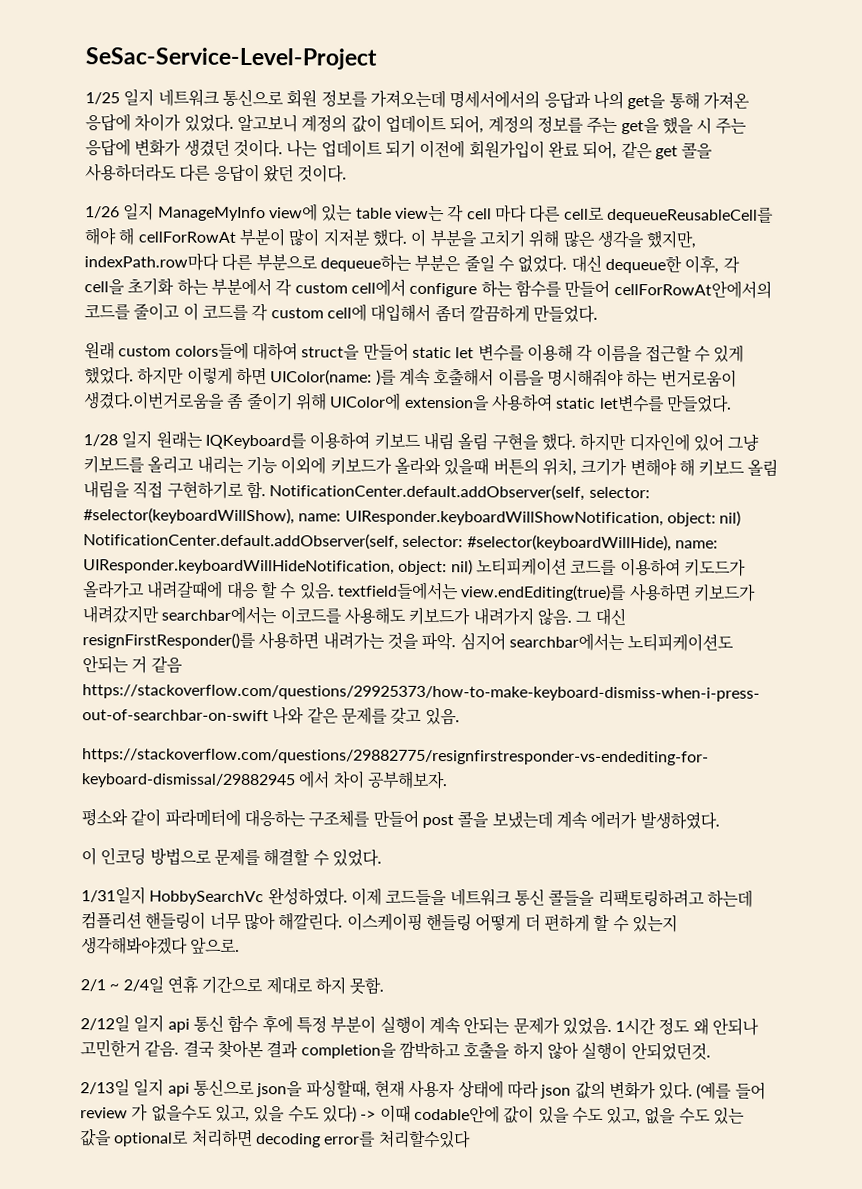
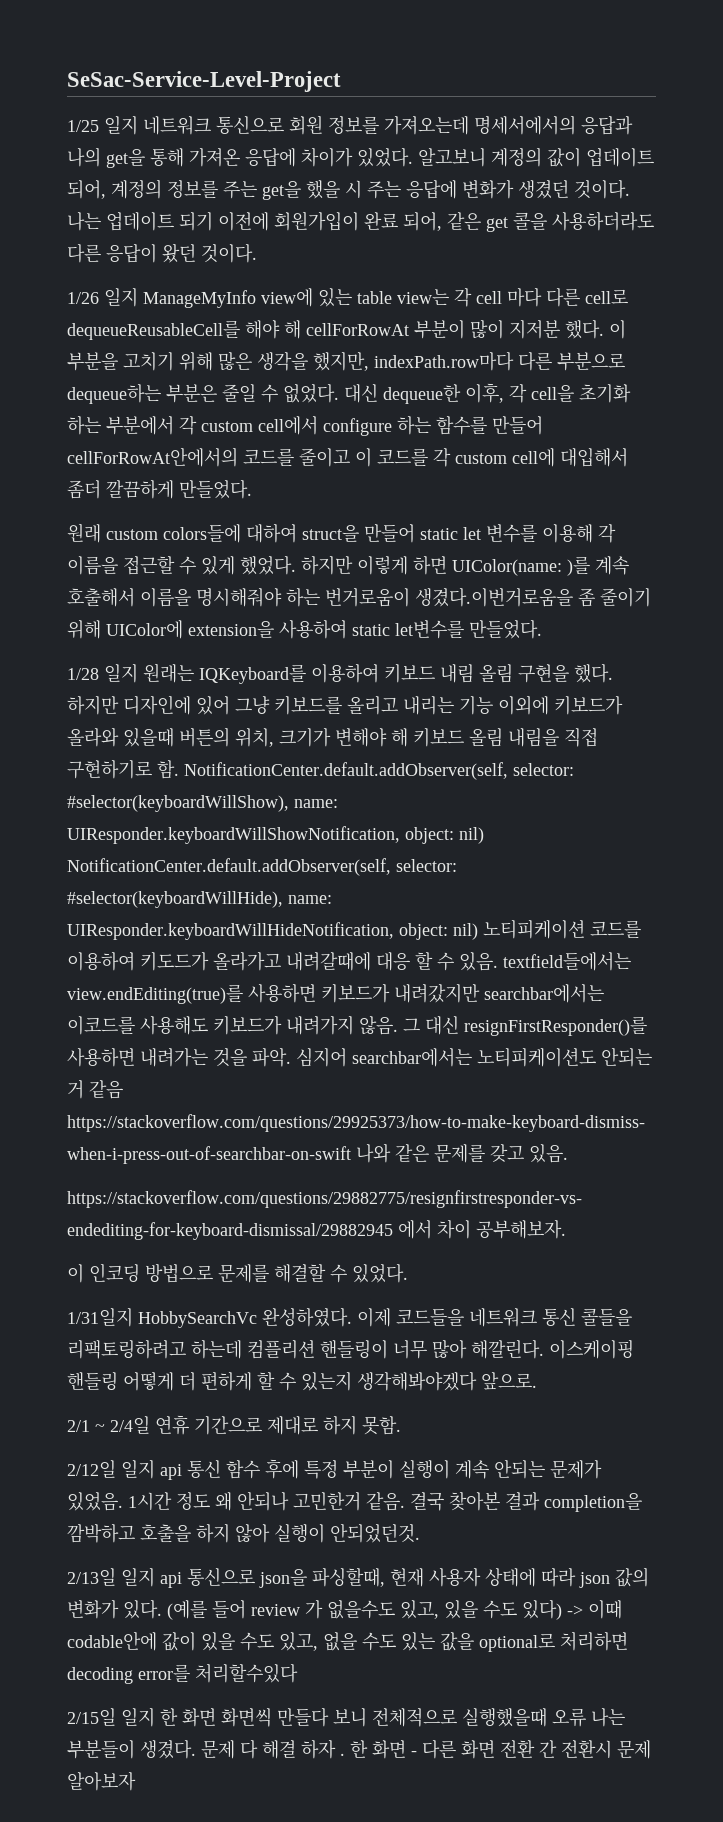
[81,808,720,830] // 평소와 같이 파라메터에 대응하는 구조체를 만들어 post 콜을 보냈는데 계속 에러가 발생하였다. -> (566, 1229) none
(471, 1139) none -> [67,1707,625,1727] [67,1739,651,1759] [67,1771,136,1791] // 2/15일 일지 한 화면 화면씩 만들다 보니 전체적으로 실행했을때 오류 나는 부분들이 생겼다. 문제 다 해결 하자 . 한 화면 - 다른 화면 전환 간 전환시 문제 알아보자

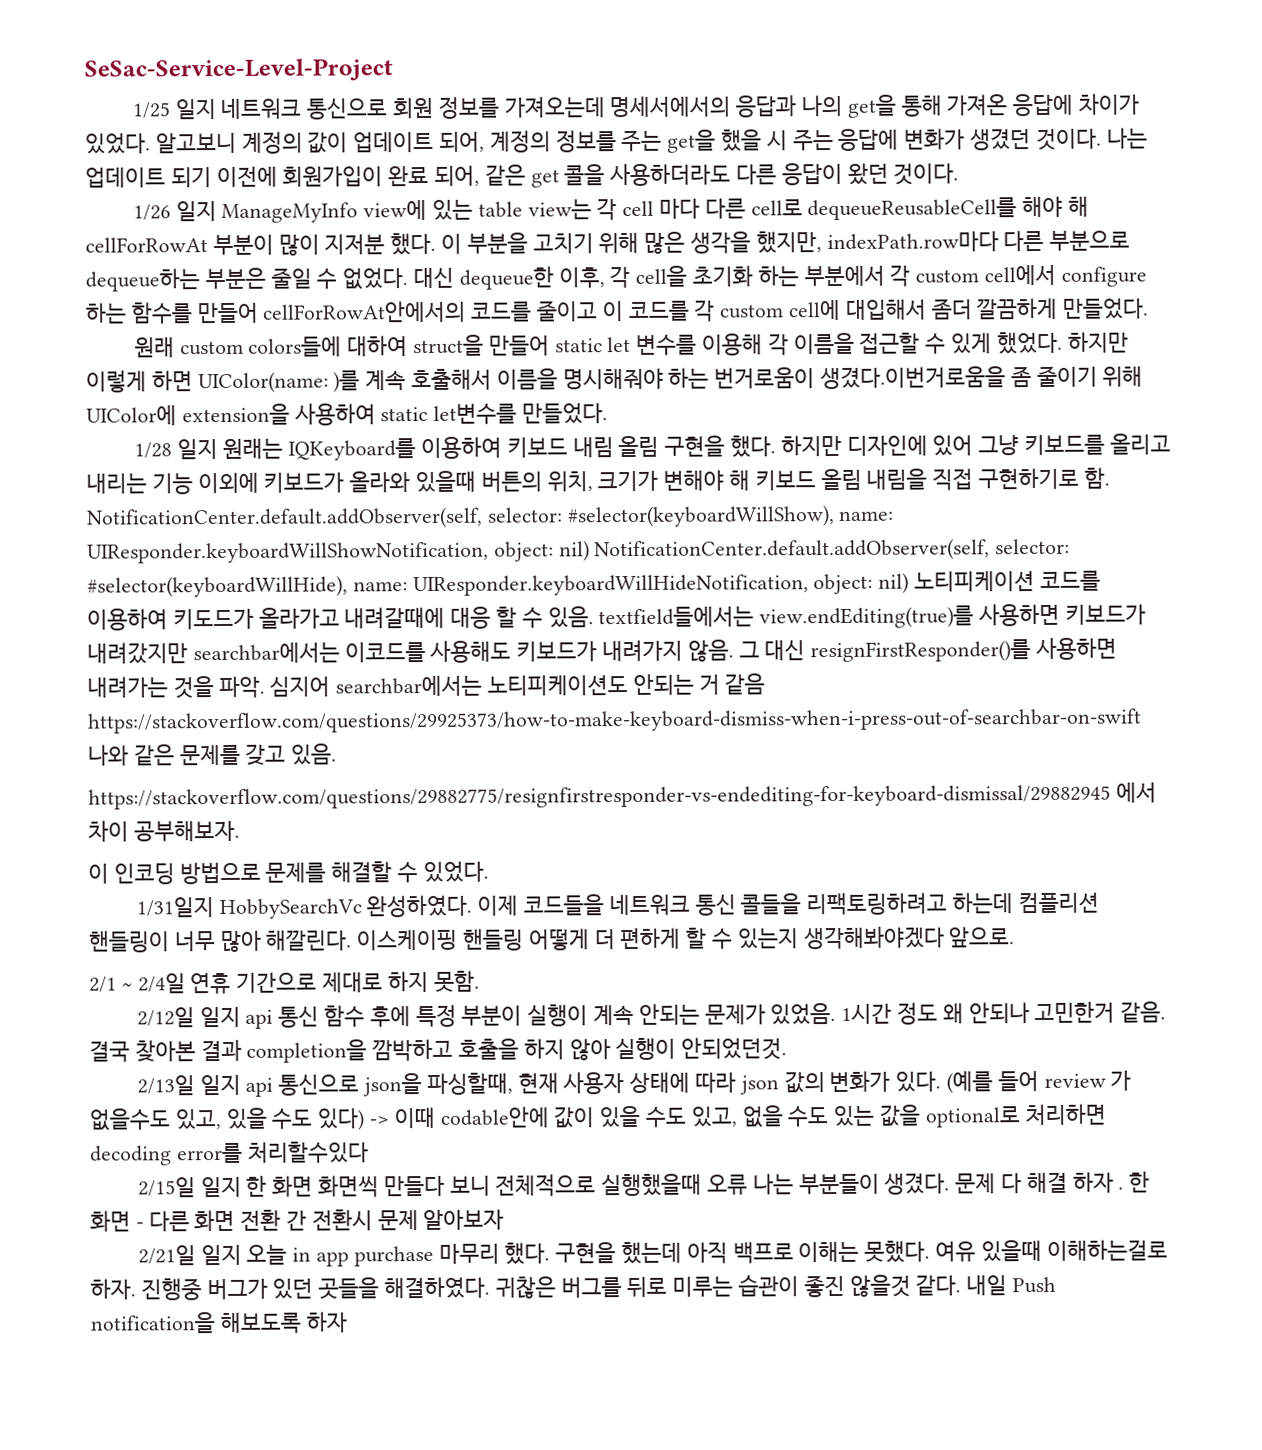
(136, 1781) none -> [137,1239,1168,1267] [90,1274,1057,1301] [90,1311,347,1335] // 2/21일 일지 오늘 in app purchase 마무리 했다. 구현을 했는데 아직 백프로 이해는 못했다. 여유 있을때 이해하는걸로 하자. 진행중 버그가 있던 곳들을 해결하였다. 귀찮은 버그를 뒤로 미루는 습관이 좋진 않을것 같다. 내일 Push notification을 해보도록 하자

